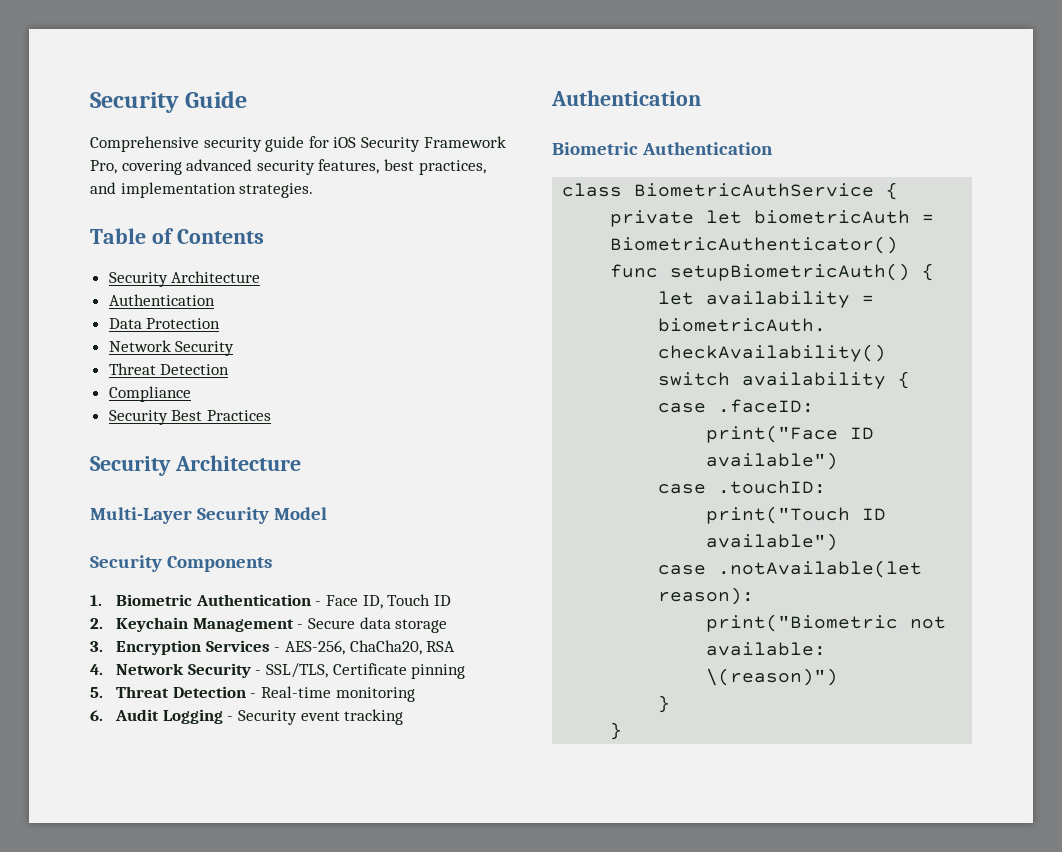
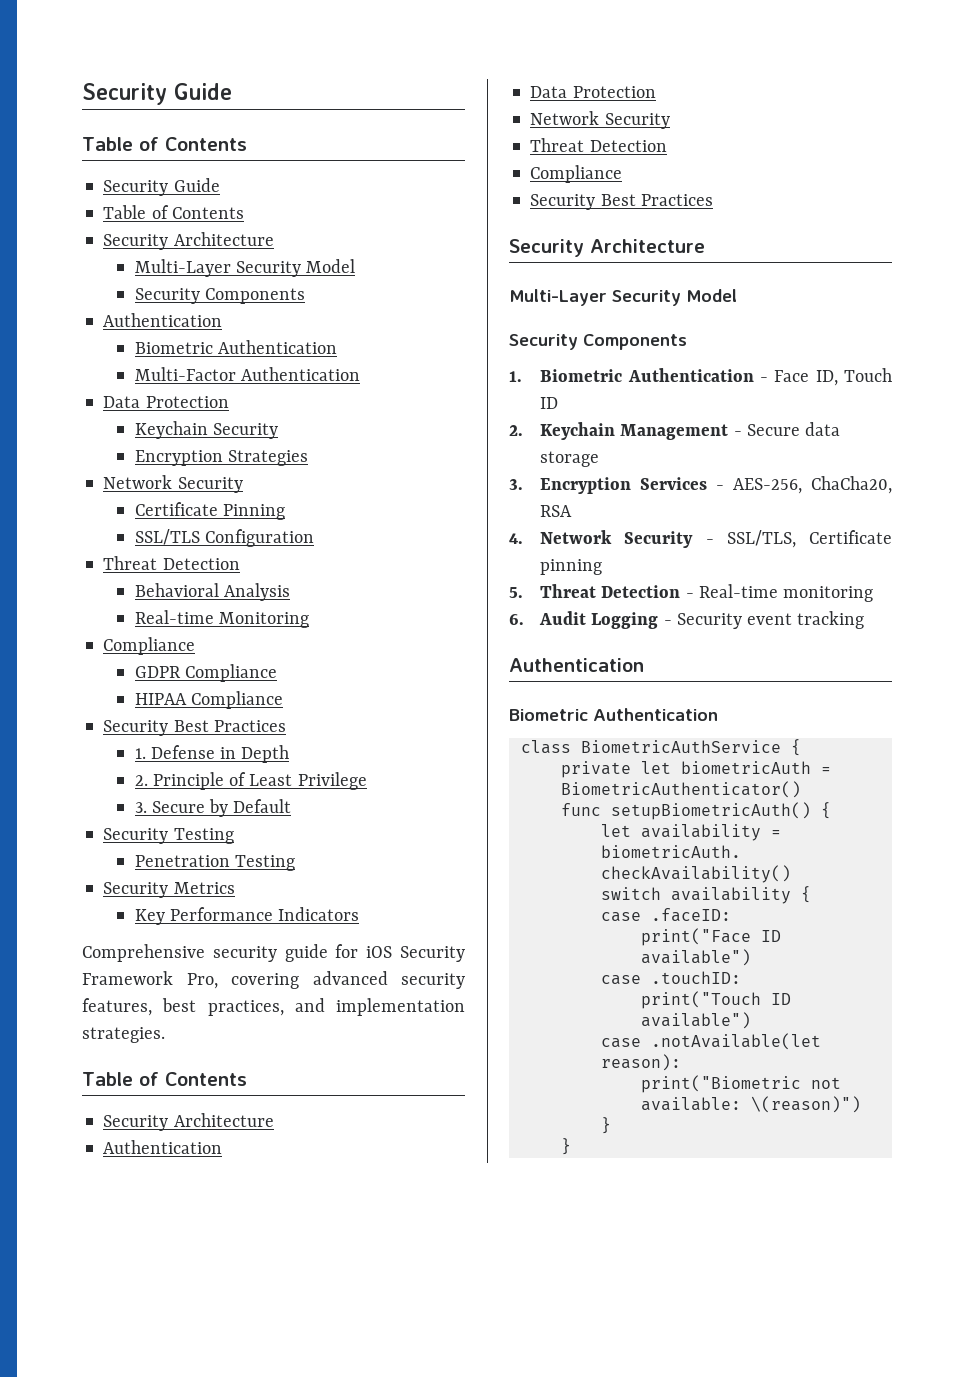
[90,91,248,113] Security Guide -> [82,83,232,105] [82,137,247,151] [103,178,220,196] [103,205,244,219] [103,232,274,250] [134,259,356,277] [134,288,305,304] [103,313,223,327] [134,340,337,354] [134,367,360,381] [103,396,229,408] [134,421,278,439] [134,450,308,466] [103,475,243,493] [134,502,285,520] [134,529,314,547] [103,556,240,570] [134,583,290,601] [134,610,309,628] [103,637,196,655] [134,664,277,682] [134,691,283,709] [103,720,286,736] [134,745,290,763] [134,772,367,790] [134,799,292,817] [103,828,234,844] [134,855,295,871] [103,882,235,898] [134,907,360,925] Security Guide // Table of Contents // Security Guide // Table of Contents // Security Architecture // Multi-Layer Security Model // Security Components // Authentication // Biometric Authentication // Multi-Factor Authentication // Data Protection // Keychain Security // Encryption Strategies // Network Security // Certificate Pinning // SSL/TLS Configuration // Threat Detection // Behavioral Analysis // Real-time Monitoring // Compliance // GDPR Compliance // HIPAA Compliance // Security Best Practices // 1. Defense in Depth // 2. Principle of Least Privilege // 3. Secure by Default // Security Testing // Penetration Testing // Security Metrics // Key Performance Indicators

